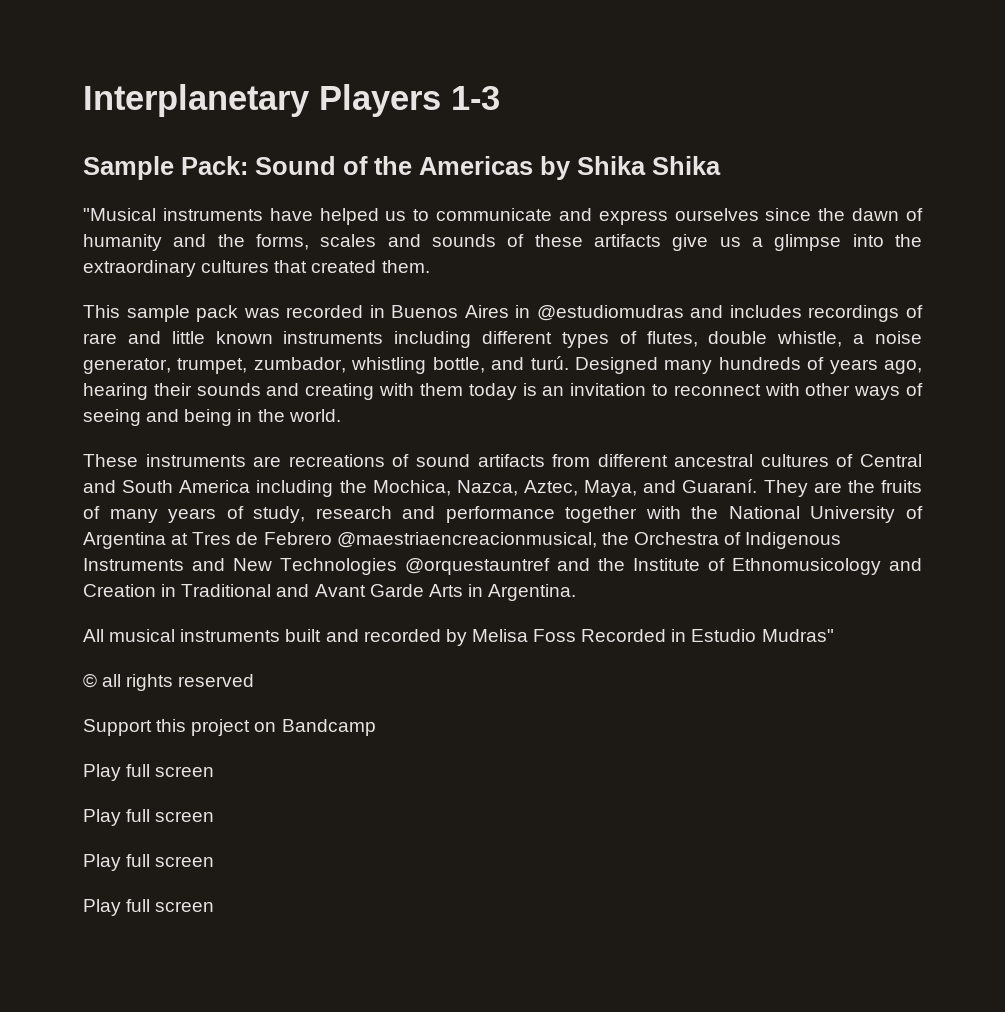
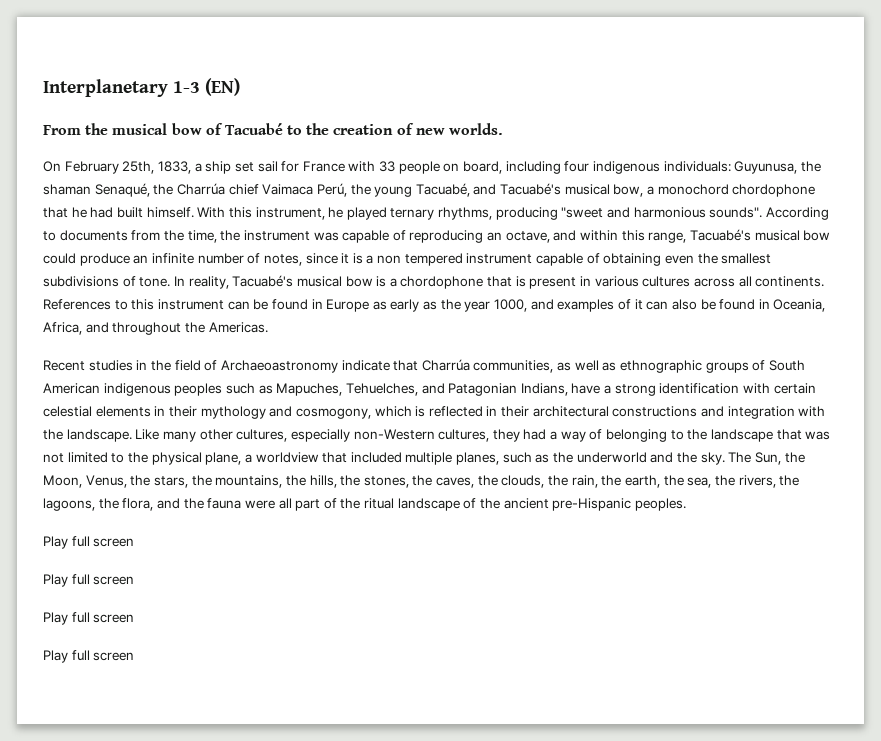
[319,84,441,117] Players -> (168, 88) none
[83,156,721,180] [83,208,923,225] [83,234,923,251] [83,260,430,277] [83,305,924,322] [83,331,922,348] [83,356,922,374] [83,383,923,400] [83,409,341,426] [83,454,923,467] [83,479,922,497] [83,506,924,523] [83,532,842,549] [83,558,922,575] [83,584,577,601] [83,629,834,646] [83,673,255,691] [83,719,376,736] // Sample Pack: Sound of the Americas by Shika Shika // "Musical instruments have helped us to communicate and express ourselves since the dawn of humanity and the forms, scales and sounds of these artifacts give us a glimpse into the extraordinary cultures that created them. // This sample pack was recorded in Buenos Aires in @estudiomudras and includes recordings of rare and little known instruments including different types of flutes, double whistle, a noise generator, trumpet, zumbador, whistling bottle, and turú. Designed many hundreds of years ago, hearing their sounds and creating with them today is an invitation to reconnect with other ways of seeing and being in the world. // These instruments are recreations of sound artifacts from different ancestral cultures of Central and South America including the Mochica, Nazca, Aztec, Maya, and Guaraní. They are the fruits of many years of study, research and performance together with the National University of Argentina at Tres de Febrero @maestriaencreacionmusical, the Orchestra of Indigenous Instruments and New Technologies @orquestauntref and the Institute of Ethnomusicology and Creation in Traditional and Avant Garde Arts in Argentina. // All musical instruments built and recorded by Melisa Foss Recorded in Estudio Mudras" // © all rights reserved // Support this project on Bandcamp -> [205,78,241,96] [43,123,504,135] [43,161,821,174] [43,183,816,197] [43,207,829,220] [43,229,831,243] [43,253,772,266] [43,275,825,289] [43,299,826,312] [43,322,268,335] [43,359,805,373] [43,383,816,396] [43,406,826,419] [43,429,831,442] [43,452,805,465] [43,475,800,488] [43,498,686,511] (EN) // From the musical bow of Tacuabé to the creation of new worlds. // On February 25th, 1833, a ship set sail for France with 33 people on board, including four indigenous individuals: Guyunusa, the shaman Senaqué, the Charrúa chief Vaimaca Perú, the young Tacuabé, and Tacuabé's musical bow, a monochord chordophone that he had built himself. With this instrument, he played ternary rhythms, producing "sweet and harmonious sounds". According to documents from the time, the instrument was capable of reproducing an octave, and within this range, Tacuabé's musical bow could produce an infinite number of notes, since it is a non tempered instrument capable of obtaining even the smallest subdivisions of tone. In reality, Tacuabé's musical bow is a chordophone that is present in various cultures across all continents. References to this instrument can be found in Europe as early as the year 1000, and examples of it can also be found in Oceania, Africa, and throughout the Americas. // Recent studies in the field of Archaeoastronomy indicate that Charrúa communities, as well as ethnographic groups of South American indigenous peoples such as Mapuches, Tehuelches, and Patagonian Indians, have a strong identification with certain celestial elements in their mythology and cosmogony, which is reflected in their architectural constructions and integration with the landscape. Like many other cultures, especially non-Western cultures, they had a way of belonging to the landscape that was not limited to the physical plane, a worldview that included multiple planes, such as the underworld and the sky. The Sun, the Moon, Venus, the stars, the mountains, the hills, the stones, the caves, the clouds, the rain, the earth, the sea, the rivers, the lagoons, the flora, and the fauna were all part of the ritual landscape of the ancient pre-Hispanic peoples.

